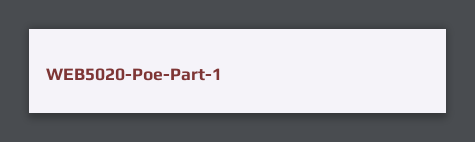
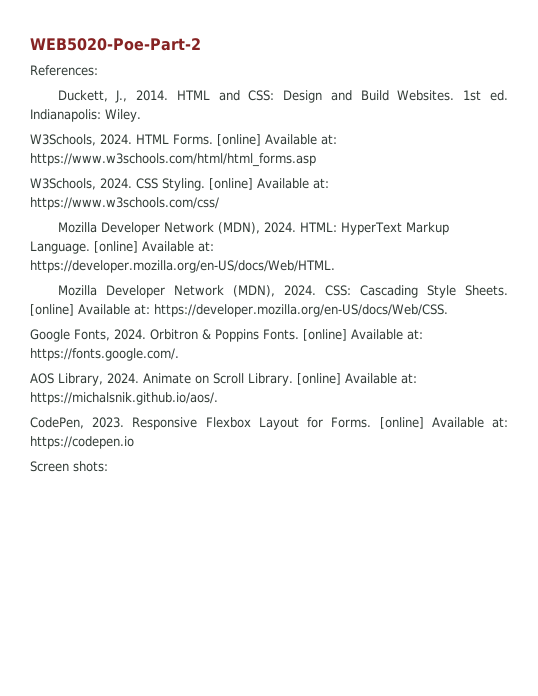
[46,68,222,81] WEB5020-Poe-Part-1 -> [30,38,201,51] [30,65,98,76] [57,90,509,103] [30,109,141,122] [30,134,337,146] [30,153,316,167] [30,178,329,191] [30,197,219,210] [57,222,449,235] [30,241,214,254] [30,260,335,273] [57,285,508,298] [30,304,448,317] [30,329,423,342] [30,348,179,361] [30,373,417,386] [30,392,218,405] [30,417,509,430] [30,436,134,449] [30,461,108,472] WEB5020-Poe-Part-2 // References: // Duckett, J., 2014. HTML and CSS: Design and Build Websites. 1st ed. Indianapolis: Wiley. // W3Schools, 2024. HTML Forms. [online] Available at: https://www.w3schools.com/html/html_forms.asp // W3Schools, 2024. CSS Styling. [online] Available at: https://www.w3schools.com/css/ // Mozilla Developer Network (MDN), 2024. HTML: HyperText Markup Language. [online] Available at: https://developer.mozilla.org/en-US/docs/Web/HTML. // Mozilla Developer Network (MDN), 2024. CSS: Cascading Style Sheets. [online] Available at: https://developer.mozilla.org/en-US/docs/Web/CSS. // Google Fonts, 2024. Orbitron & Poppins Fonts. [online] Available at: https://fonts.google.com/. // AOS Library, 2024. Animate on Scroll Library. [online] Available at: https://michalsnik.github.io/aos/. // CodePen, 2023. Responsive Flexbox Layout for Forms. [online] Available at: https://codepen.io // Screen shots:

